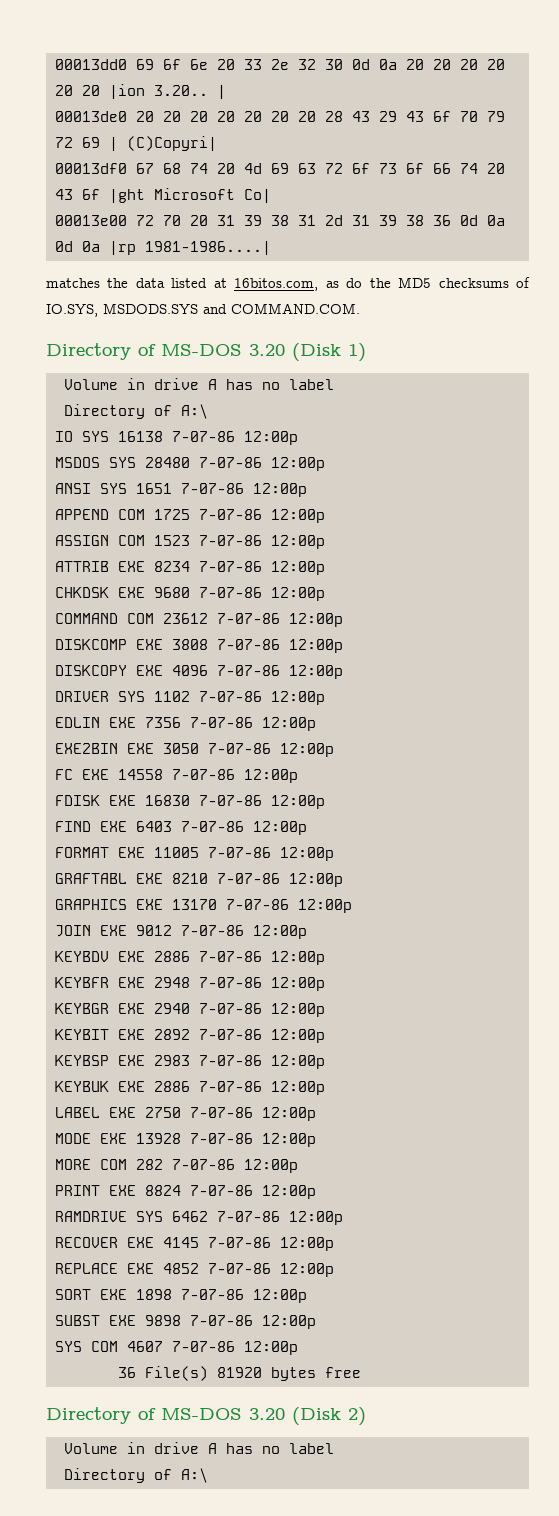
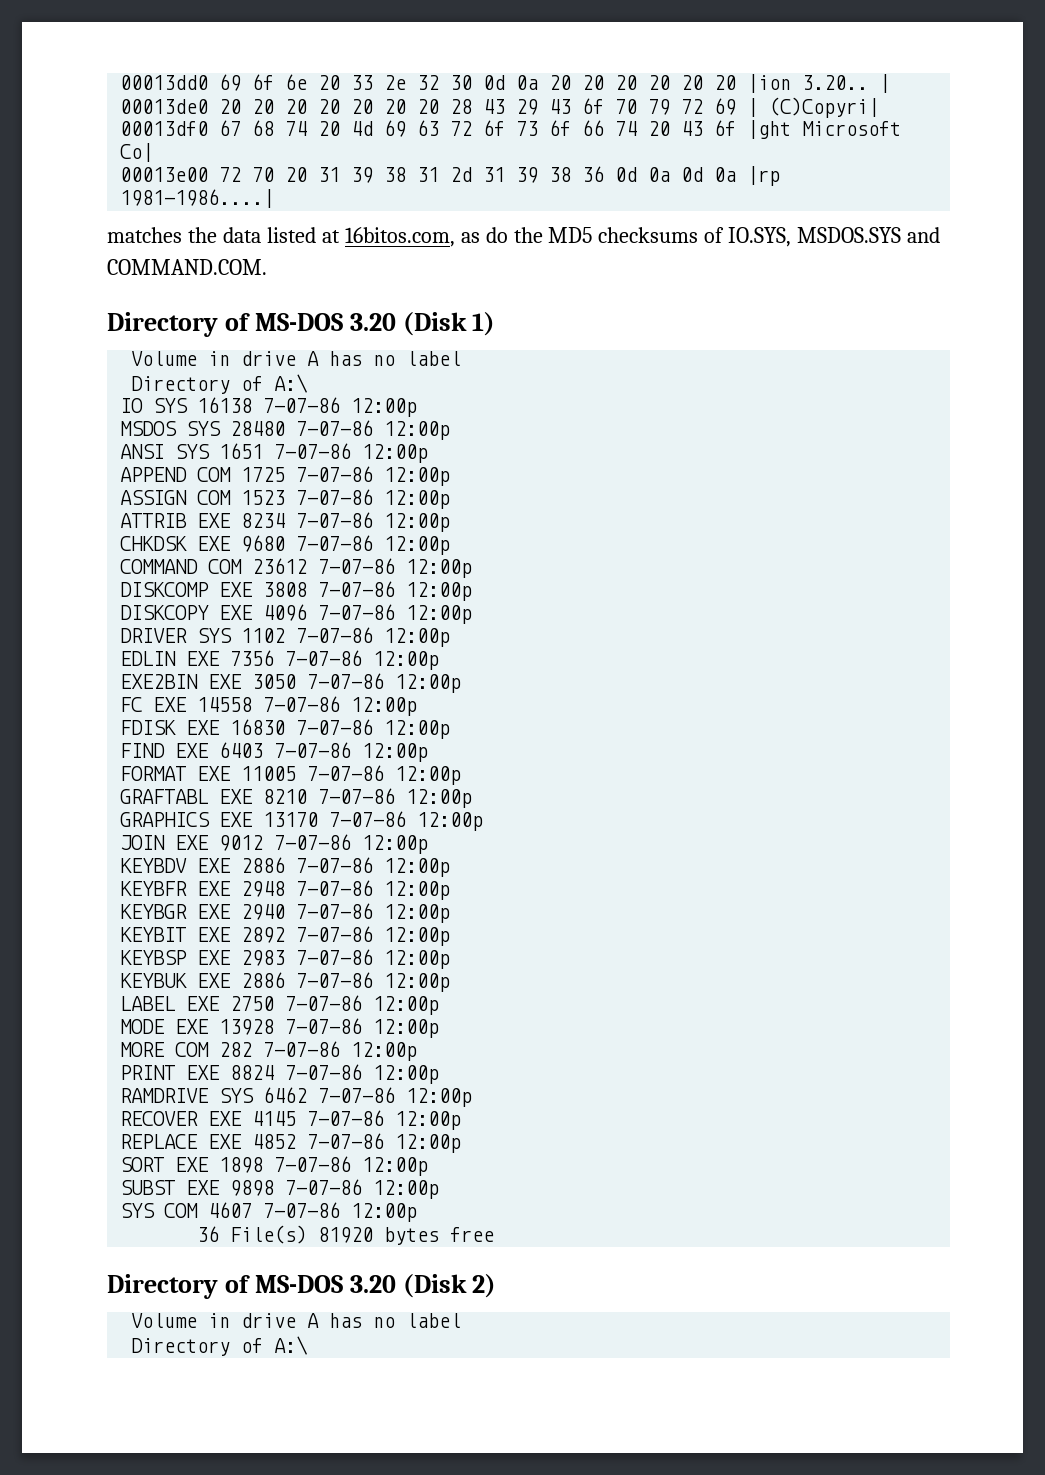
[103,303,198,314] MSDODS.SYS -> [797,227,902,243] MSDOS.SYS

